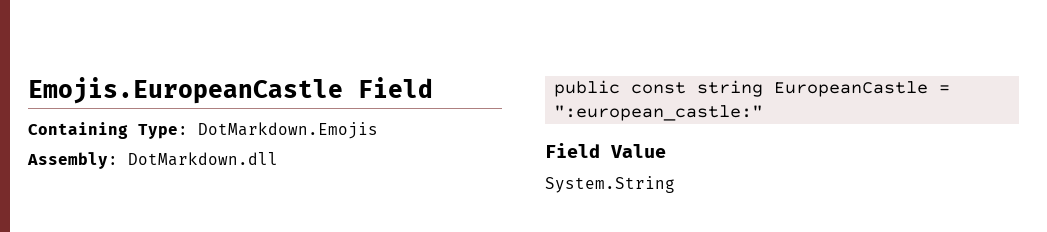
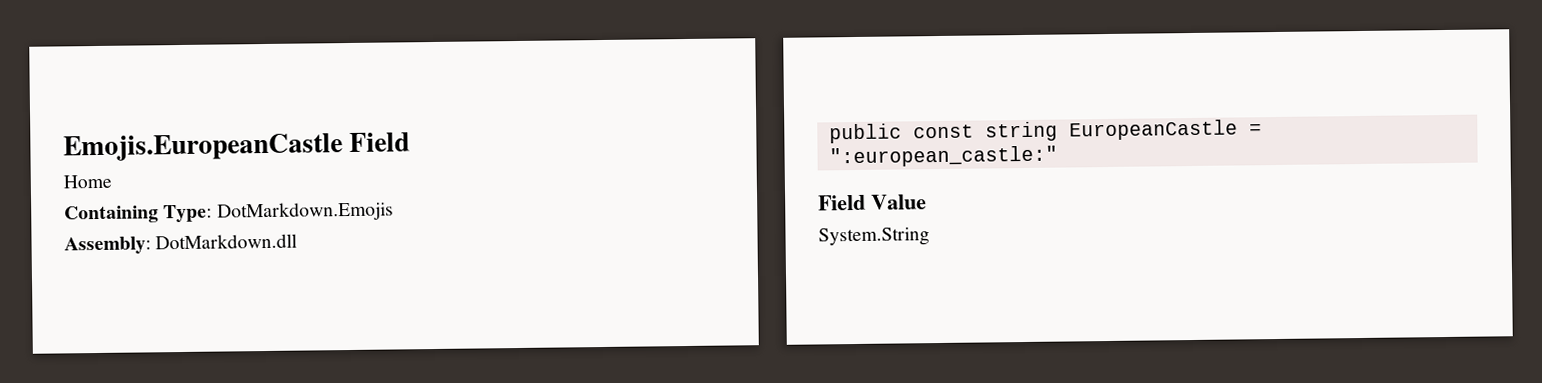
(433, 87) none -> [63,174,112,189] // Home

